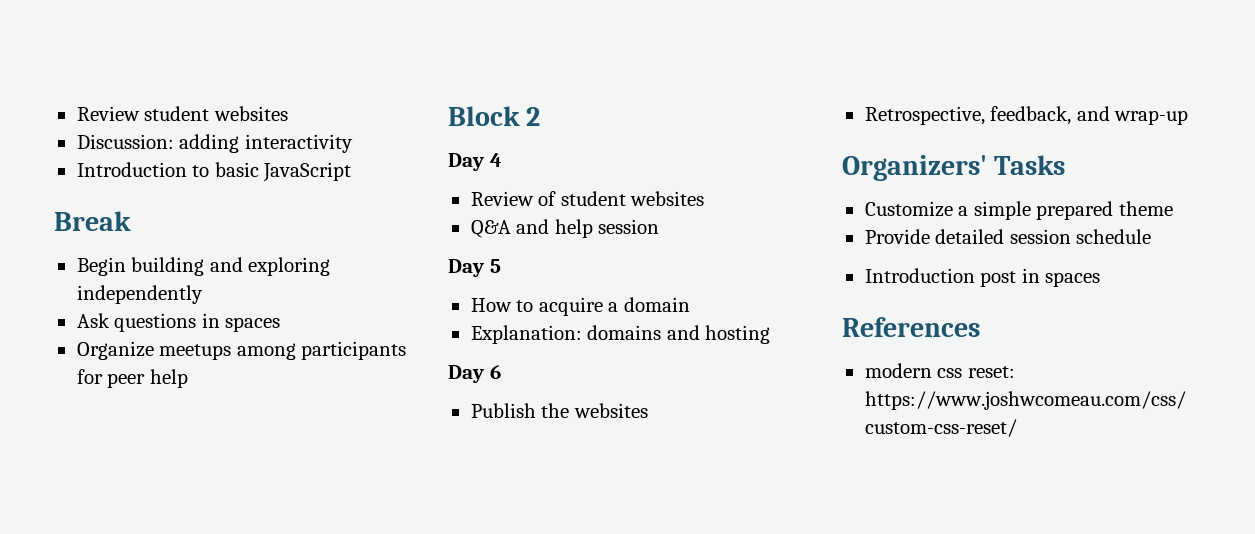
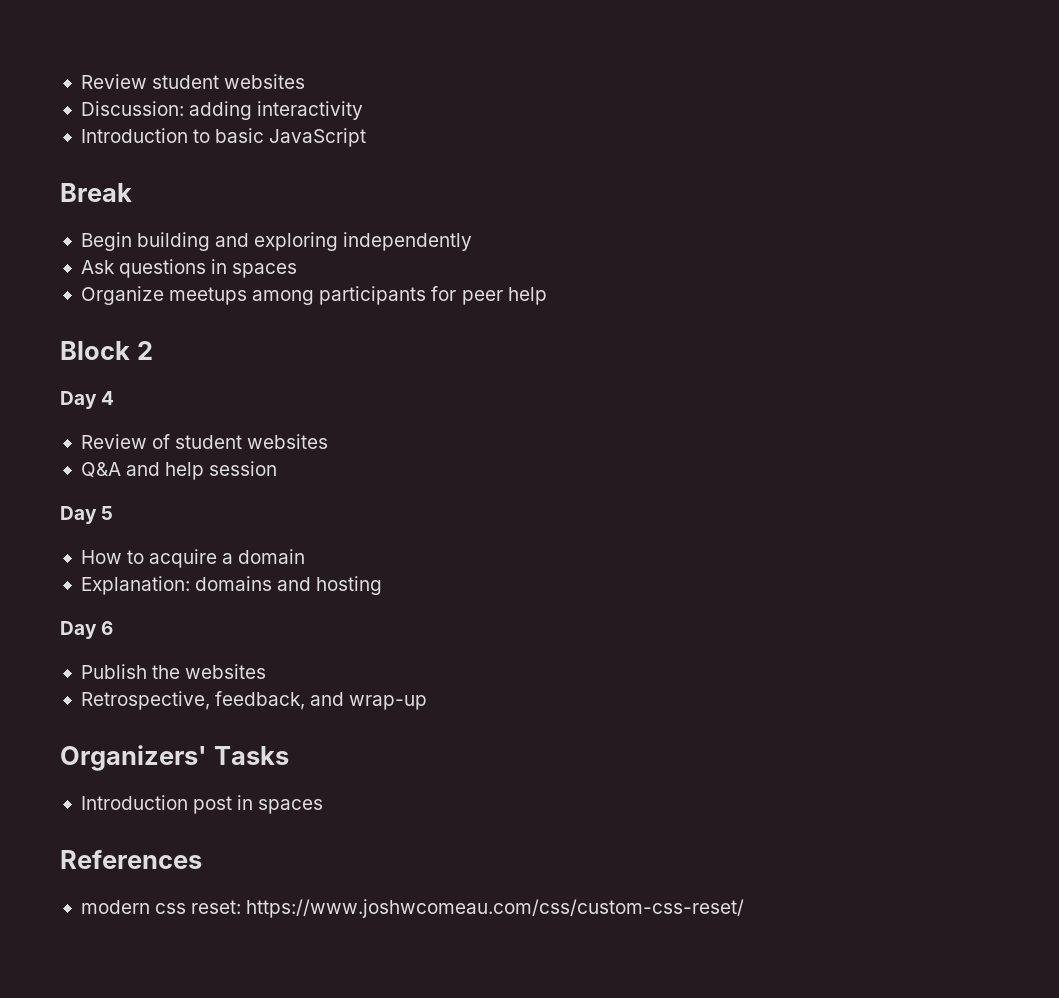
[864,201,1173,220] [864,229,1152,244] // Customize a simple prepared theme // Provide detailed session schedule -> (289, 755) none

